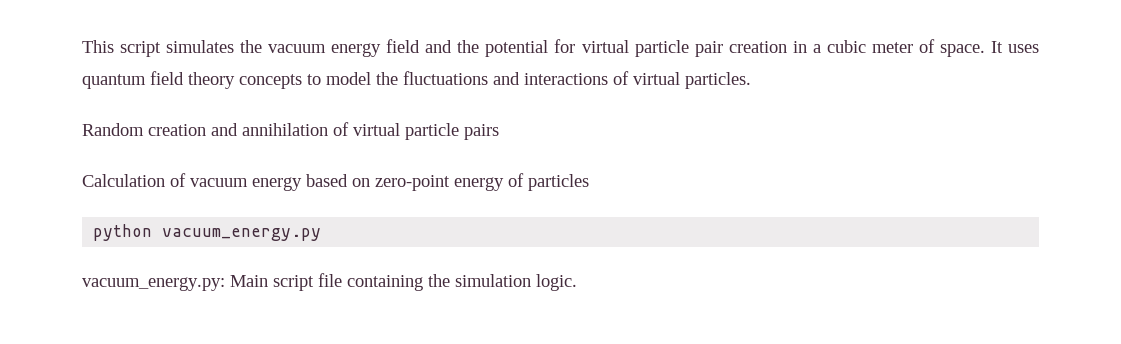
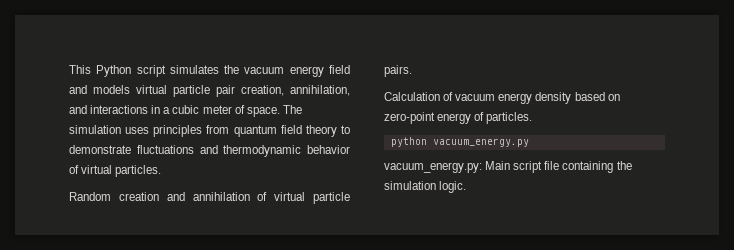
(114, 46) none -> [96,65,132,77] Python
[457,39,787,57] the potential for virtual particle pair creation -> [93,85,350,97] [69,105,149,114] models virtual particle pair creation, annihilation, and interactions
[990,41,1039,53] [82,71,608,89] It uses quantum field theory concepts to model the fluctuations and interactions -> [282,105,302,114] [69,125,350,137] [69,145,350,157] The simulation uses principles from quantum field theory to demonstrate fluctuations and thermodynamic behavior
[464,124,499,140] pairs -> [384,65,412,77] pairs.
(302, 184) none -> [535,92,572,104] density
[528,174,589,191] particles -> [486,112,533,124] particles.

